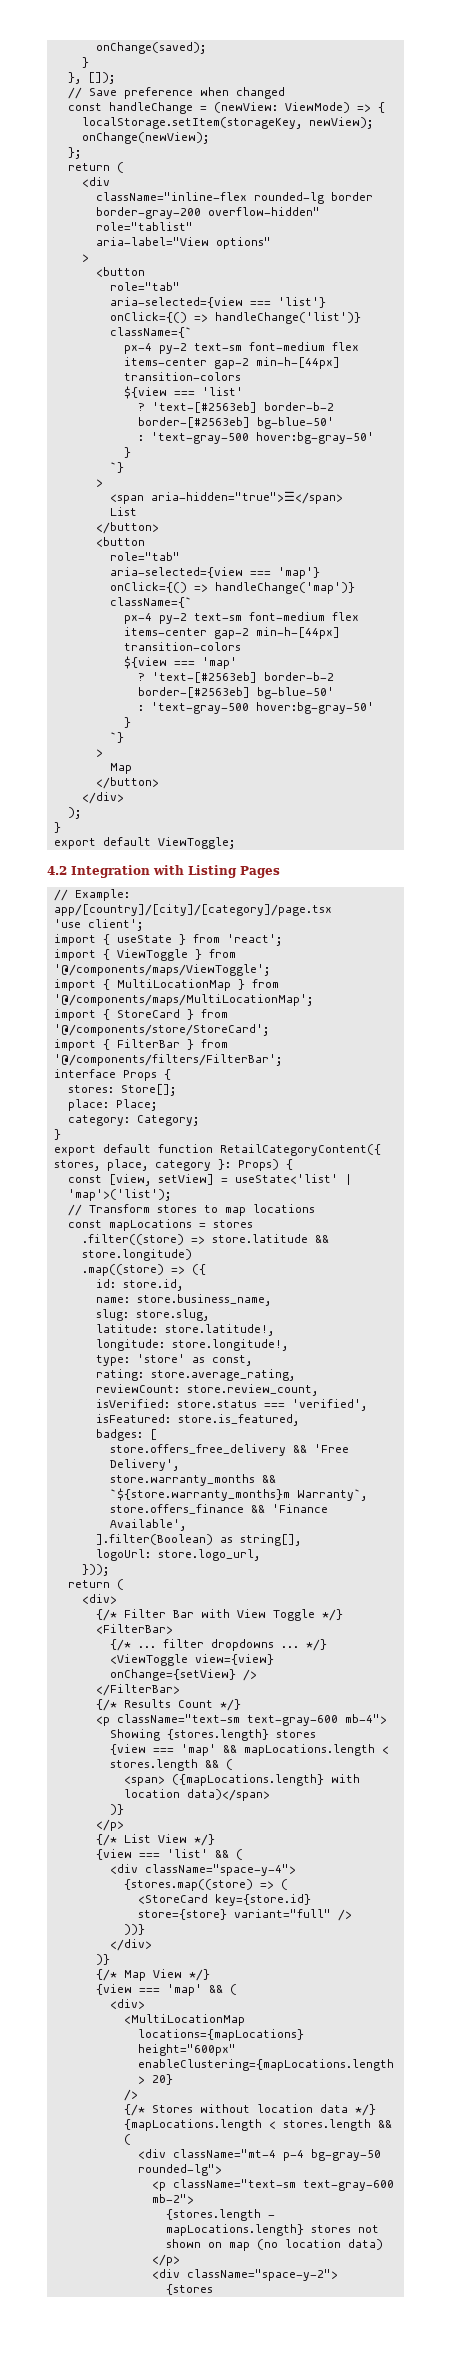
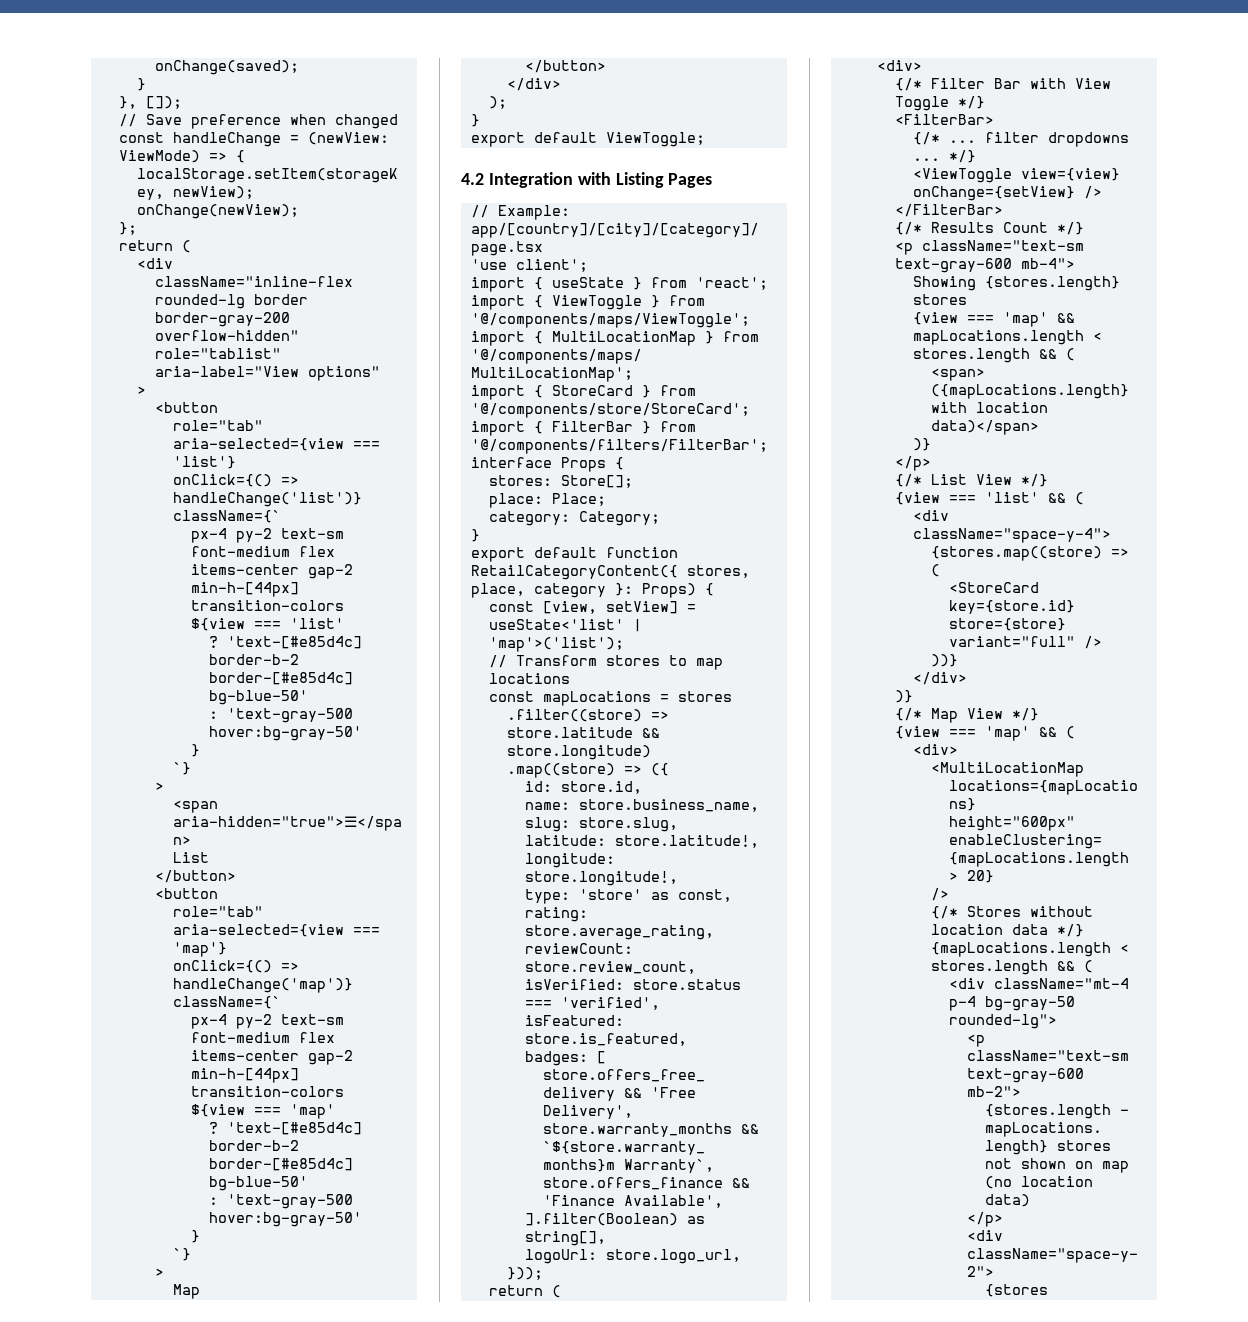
[151,402,334,413] [137,417,250,428] 'text-[#2563eb] border-b-2 border-[#2563eb] -> [227,636,363,649] [209,654,300,665] [209,672,354,685] 'text-[#e85d4c] border-b-2 border-[#e85d4c]
[151,672,334,683] [137,687,250,698] 'text-[#2563eb] border-b-2 border-[#2563eb] -> [227,1122,363,1135] [209,1140,300,1151] [209,1158,354,1171] 'text-[#e85d4c] border-b-2 border-[#e85d4c]

